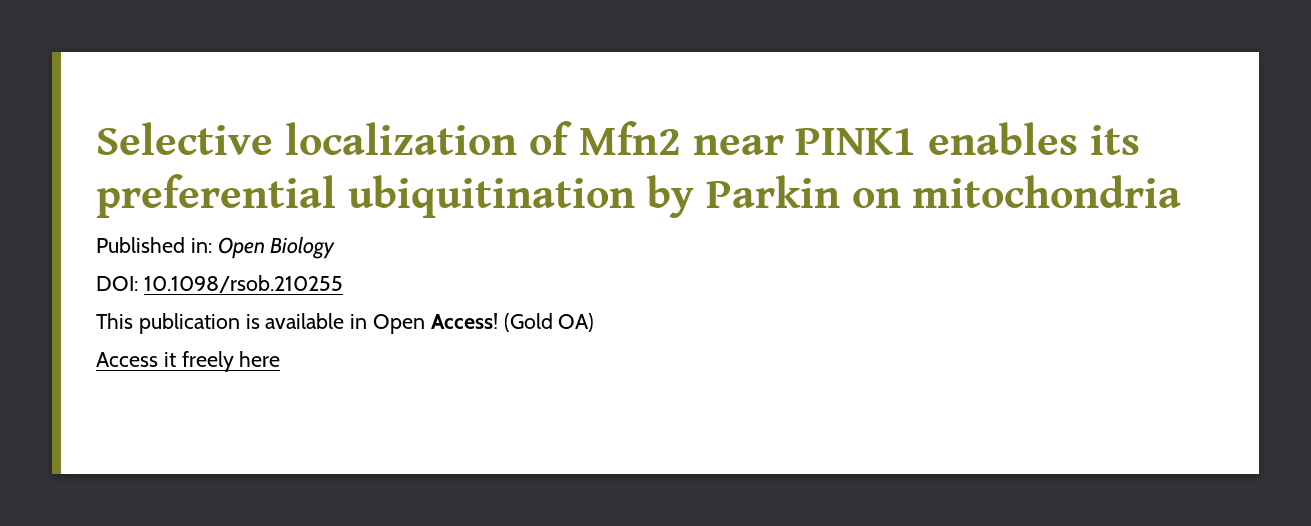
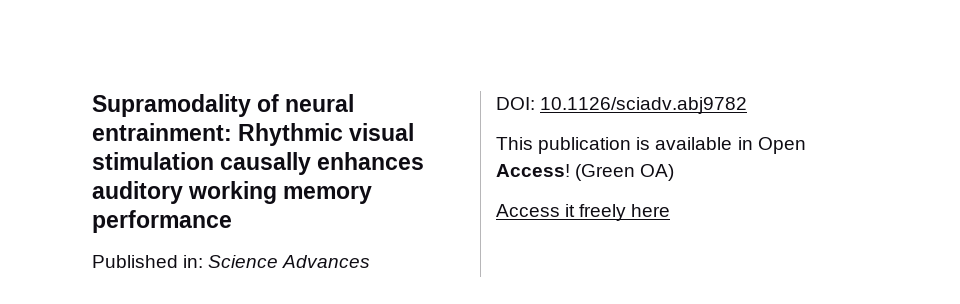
[96,121,1141,155] [96,174,1182,218] Selective localization of Mfn2 near PINK1 enables its preferential ubiquitination by Parkin on mitochondria -> [92,94,355,117] [92,123,415,146] [92,152,425,175] [92,181,373,204] [92,210,232,233] Supramodality of neural entrainment: Rhythmic visual stimulation causally enhances auditory working memory performance
[217,236,336,259] Open Biology -> [208,255,371,268] Science Advances
[143,275,343,293] 10.1098/rsob.210255 -> [540,97,748,114] 10.1126/sciadv.abj9782
[503,313,553,332] (Gold -> [575,164,636,181] (Green

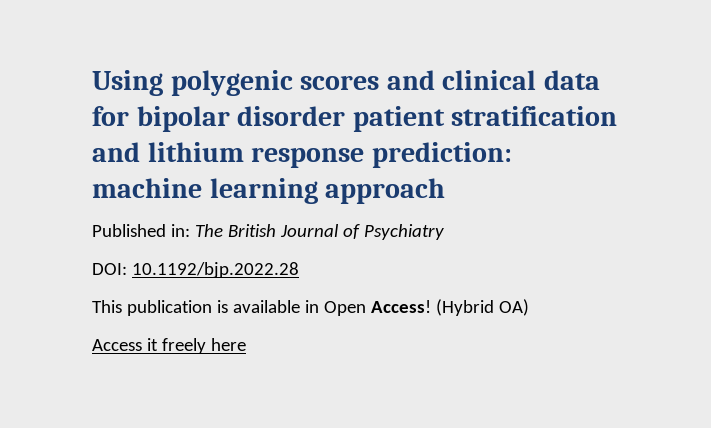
[92,94,355,117] [92,123,415,146] [92,152,425,175] [92,181,373,204] [92,210,232,233] [92,255,371,268] Supramodality of neural entrainment: Rhythmic visual stimulation causally enhances auditory working memory performance // Published in: Science Advances -> [92,70,600,96] [92,106,618,132] [92,142,512,168] [92,178,446,204] [92,224,444,240] Using polygenic scores and clinical data for bipolar disorder patient stratification and lithium response prediction: machine learning approach // Published in: The British Journal of Psychiatry
[540,97,748,114] 10.1126/sciadv.abj9782 -> [131,262,299,278] 10.1192/bjp.2022.28
[575,164,636,181] (Green -> [435,299,494,316] (Hybrid

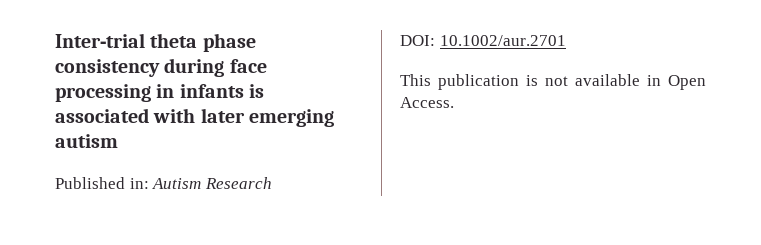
[92,70,600,96] [92,106,618,132] [92,142,512,168] [92,178,446,204] [92,224,444,240] Using polygenic scores and clinical data for bipolar disorder patient stratification and lithium response prediction: machine learning approach // Published in: The British Journal of Psychiatry -> [55,33,256,52] [55,58,267,77] [55,84,265,102] [55,108,335,127] [55,134,118,148] [55,177,272,189] Inter‐trial theta phase consistency during face processing in infants is associated with later emerging autism // Published in: Autism Research
[131,262,299,278] 10.1192/bjp.2022.28 -> [439,35,566,46] 10.1002/aur.2701
(228, 306) none -> [545,76,568,86] not
[370,299,529,316] [92,338,246,354] Access! (Hybrid OA) // Access it freely here -> [400,97,454,108] Access.

